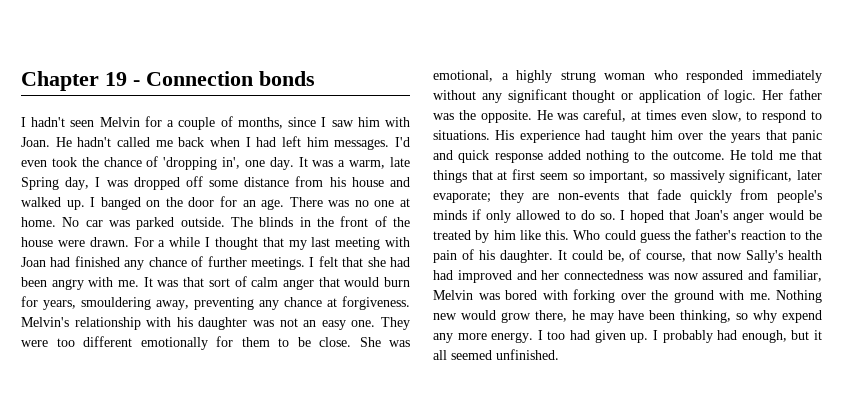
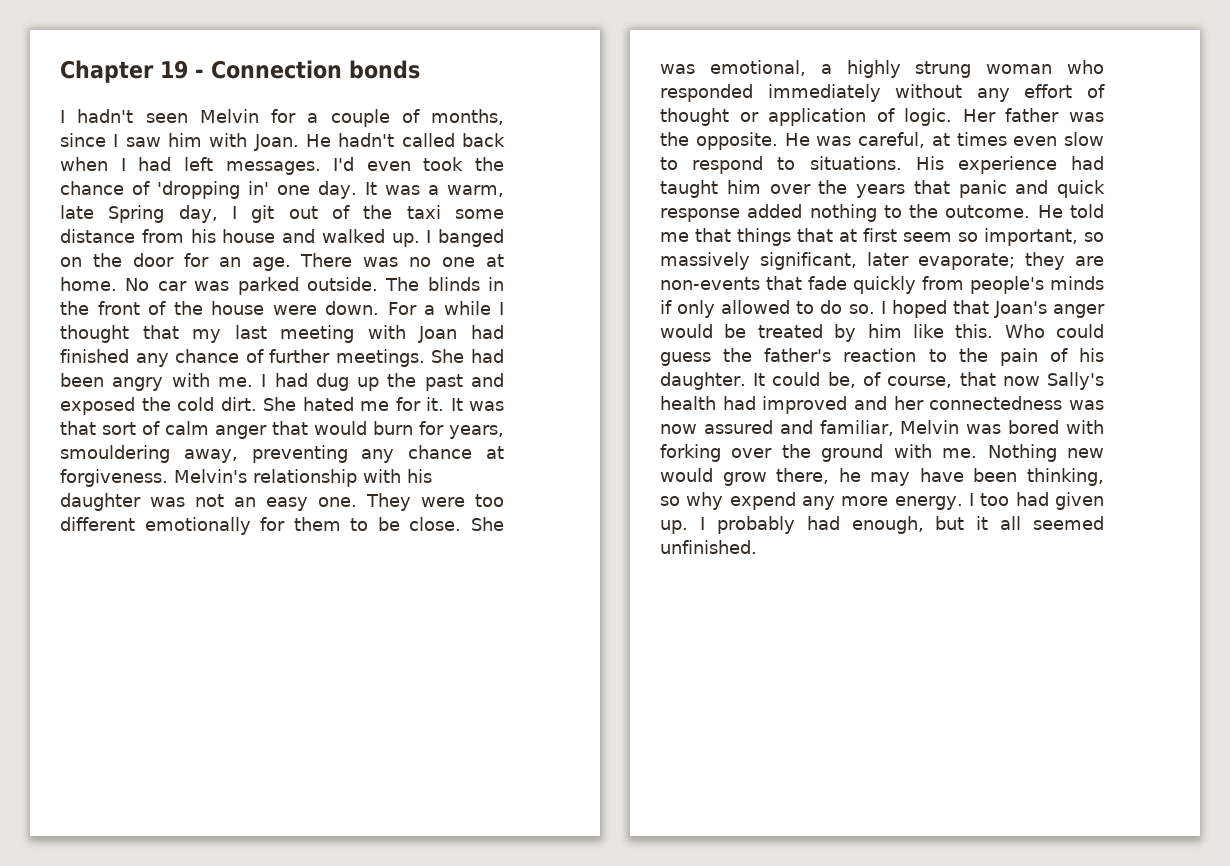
[155,140,173,147] me -> (455, 140) none
[306,137,329,147] him -> (213, 164) none
[222,157,241,169] in', -> [248,181,270,195] in'
[106,176,203,190] was dropped off -> [251,205,441,223] git out of the taxi
[89,237,129,247] drawn. -> [325,301,379,315] down.
[309,256,386,267] I felt that she -> [431,349,465,363] She
(140, 283) none -> [261,373,505,391] [60,397,444,415] I had dug up the past and exposed the cold dirt. She hated me for it.
[507,89,567,103] significant -> [1024,84,1105,98] effort of
[711,110,742,122] slow, -> [1064,132,1104,146] slow

